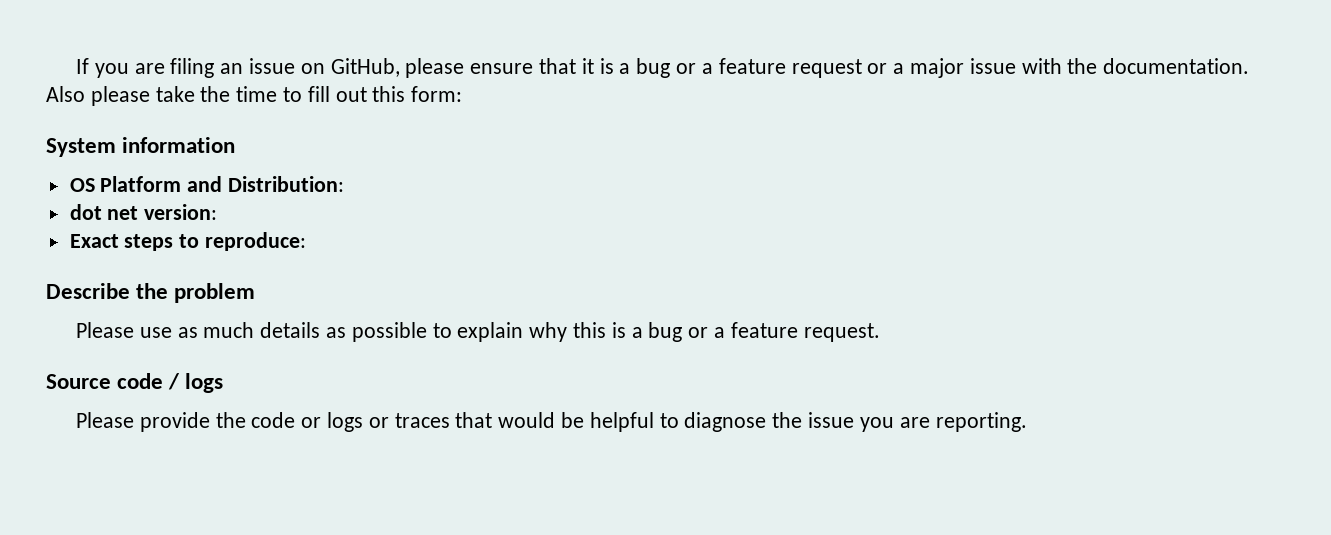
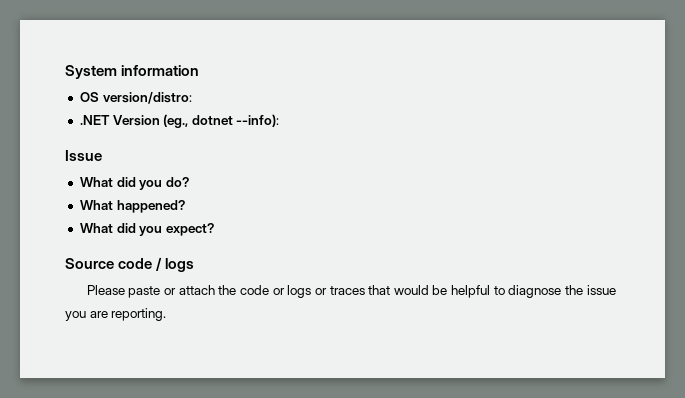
[76,58,1250,78] [46,86,463,106] [46,137,236,157] [69,176,345,192] [69,204,218,220] [69,232,307,251] [46,283,256,303] [76,322,880,342] If you are filing an issue on GitHub, please ensure that it is a bug or a feature request or a major issue with the documentation. Also please take the time to fill out this form: // System information // OS Platform and Distribution: // dot net version: // Exact steps to reproduce: // Describe the problem // Please use as much details as possible to explain why this is a bug or a feature request. -> [65,65,200,79] [79,92,192,104] [79,114,280,128] [65,150,102,161] [79,177,189,190] [79,200,185,213] [79,223,214,236] System information // OS version/distro: // .NET Version (eg., dotnet --info): // Issue // What did you do? // What happened? // What did you expect?
[139,412,210,432] provide -> [128,285,215,298] paste or attach

